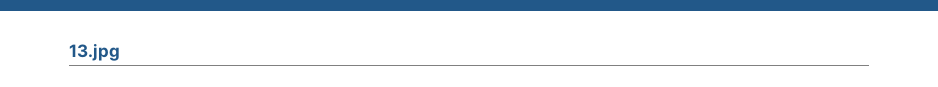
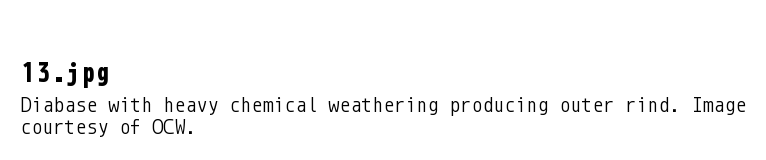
(120, 52) none -> [20,97,746,116] [20,119,196,137] // Diabase with heavy chemical weathering producing outer rind. Image courtesy of OCW.

